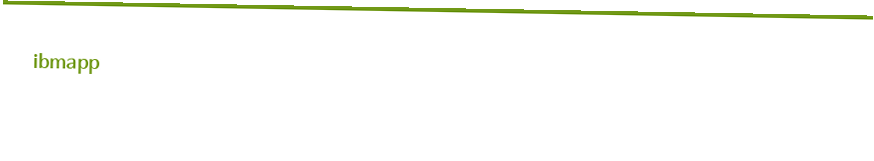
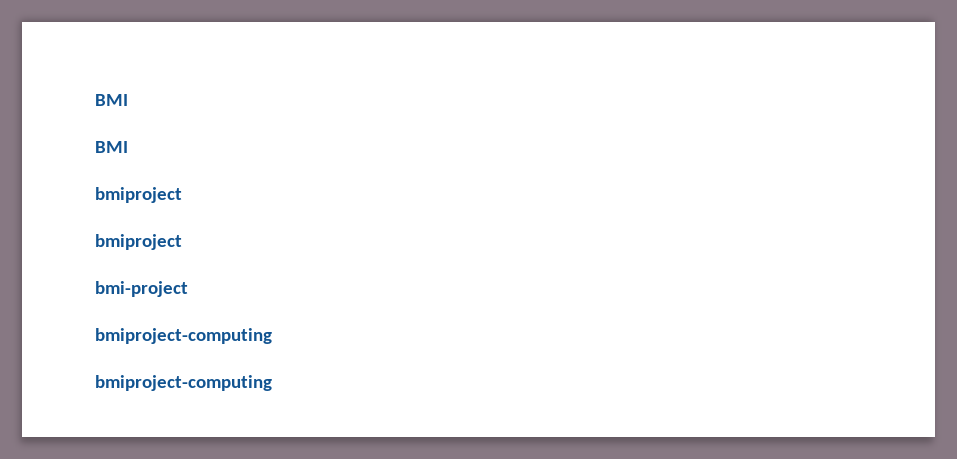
[33,52,100,75] ibmapp -> [95,94,128,106] [95,141,128,153] [95,187,182,203] [95,234,182,250] [95,281,188,297] [95,328,272,344] [95,375,272,391] BMI // BMI // bmiproject // bmiproject // bmi-project // bmiproject-computing // bmiproject-computing

